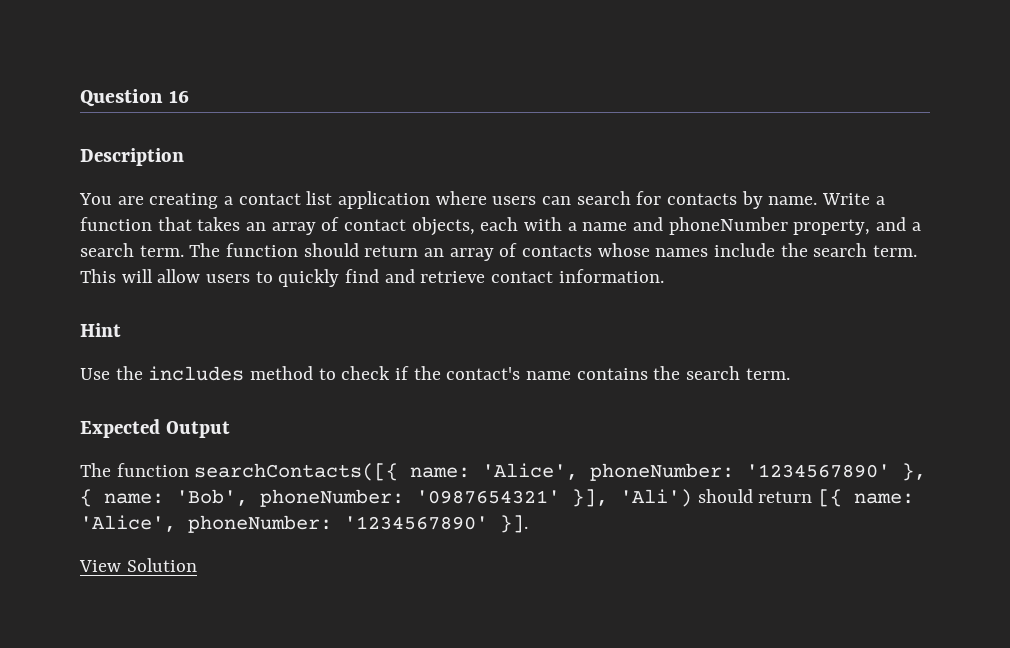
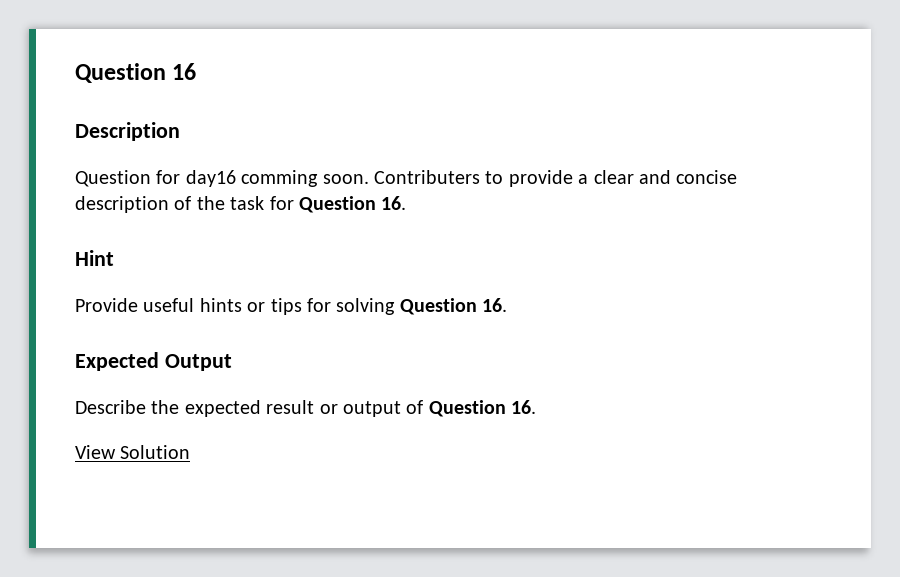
[79,191,885,209] [80,217,921,236] [80,243,918,261] [80,269,664,287] [80,323,121,337] [80,366,790,381] [80,419,230,438] [80,463,927,481] [80,489,915,507] [80,515,528,533] You are creating a contact list application where users can search for contacts by name. Write a function that takes an array of contact objects, each with a name and phoneNumber property, and a search term. The function should return an array of contacts whose names include the search term. This will allow users to quickly find and retrieve contact information. // Hint // Use the includes method to check if the contact's name contains the search term. // Expected Output // The function searchContacts([{ name: 'Alice', phoneNumber: '1234567890' }, { name: 'Bob', phoneNumber: '0987654321' }], 'Ali') should return [{ name: 'Alice', phoneNumber: '1234567890' }]. -> [75,170,738,187] [75,196,407,213] [75,250,114,266] [75,298,508,315] [75,352,232,371] [75,400,537,417] Question for day16 comming soon. Contributers to provide a clear and concise description of the task for Question 16. // Hint // Provide useful hints or tips for solving Question 16. // Expected Output // Describe the expected result or output of Question 16.

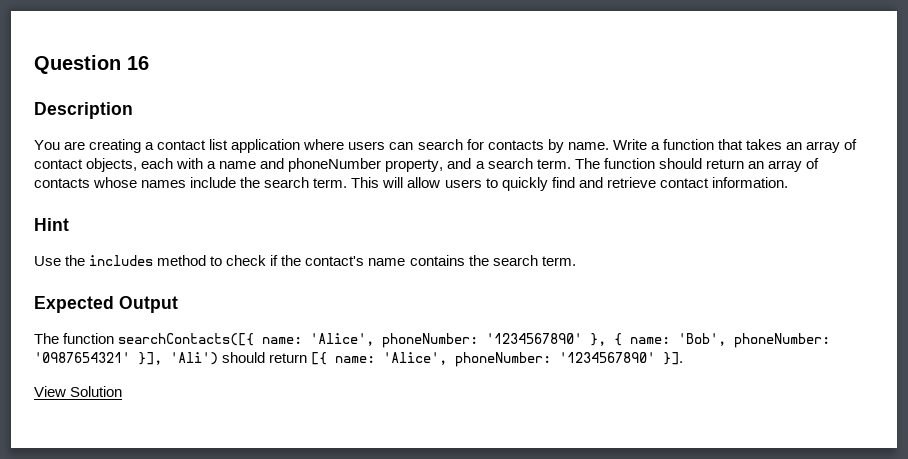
[75,170,738,187] [75,196,407,213] [75,250,114,266] [75,298,508,315] [75,352,232,371] [75,400,537,417] Question for day16 comming soon. Contributers to provide a clear and concise description of the task for Question 16. // Hint // Provide useful hints or tips for solving Question 16. // Expected Output // Describe the expected result or output of Question 16. -> [34,139,858,153] [34,158,819,172] [34,177,788,191] [34,218,69,231] [34,255,576,266] [34,296,178,313] [34,333,831,348] [34,352,684,367] You are creating a contact list application where users can search for contacts by name. Write a function that takes an array of contact objects, each with a name and phoneNumber property, and a search term. The function should return an array of contacts whose names include the search term. This will allow users to quickly find and retrieve contact information. // Hint // Use the includes method to check if the contact's name contains the search term. // Expected Output // The function searchContacts([{ name: 'Alice', phoneNumber: '1234567890' }, { name: 'Bob', phoneNumber: '0987654321' }], 'Ali') should return [{ name: 'Alice', phoneNumber: '1234567890' }].

